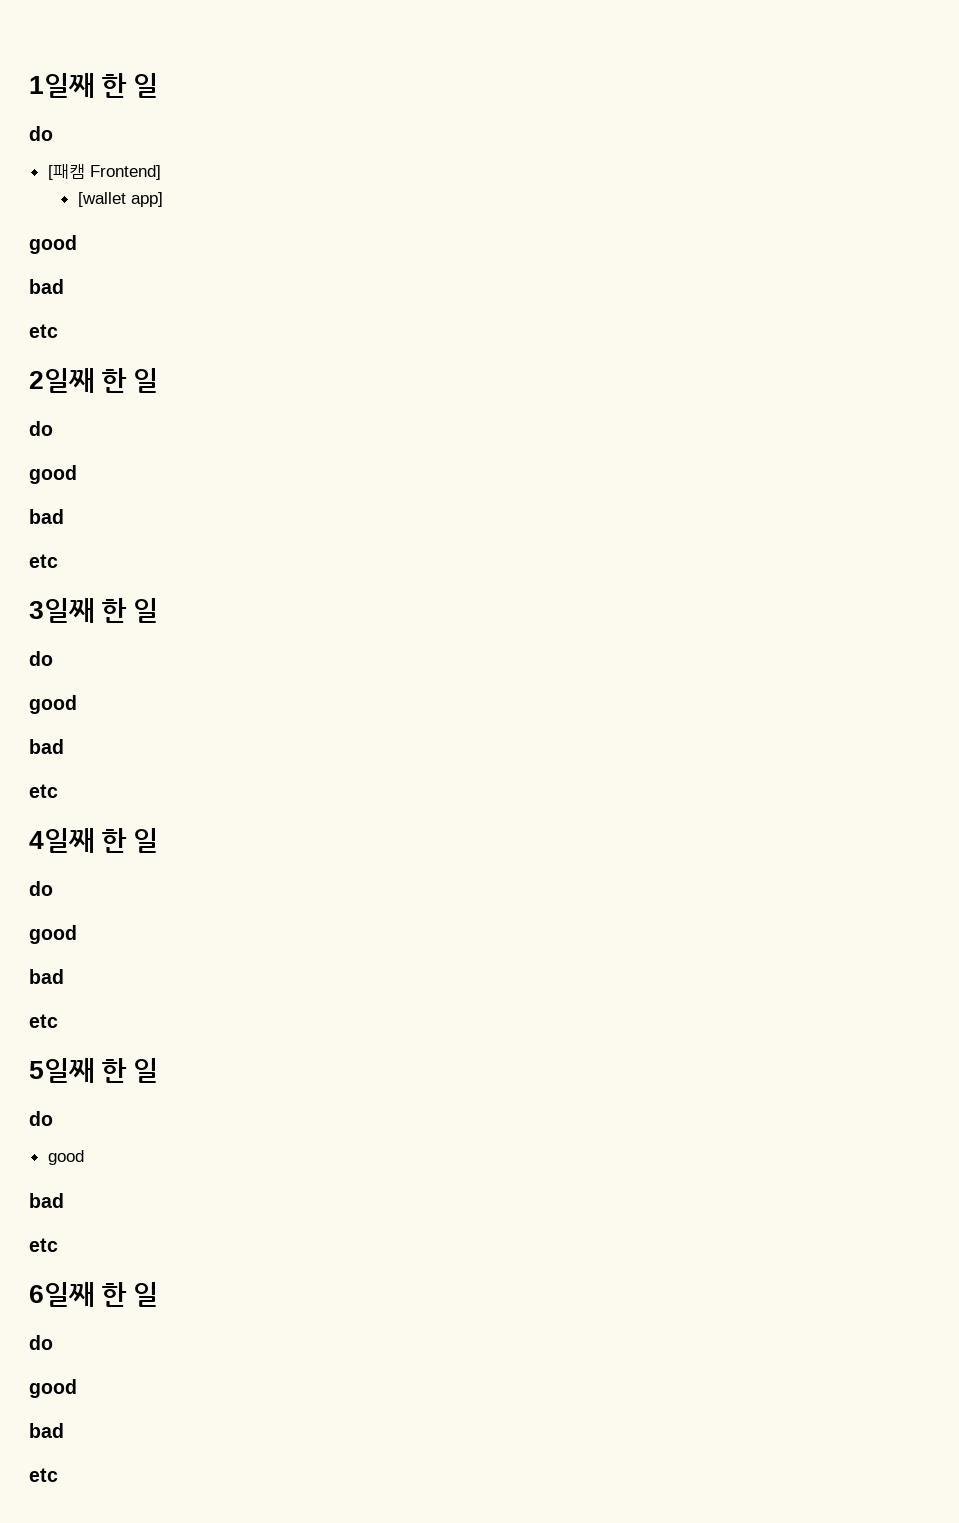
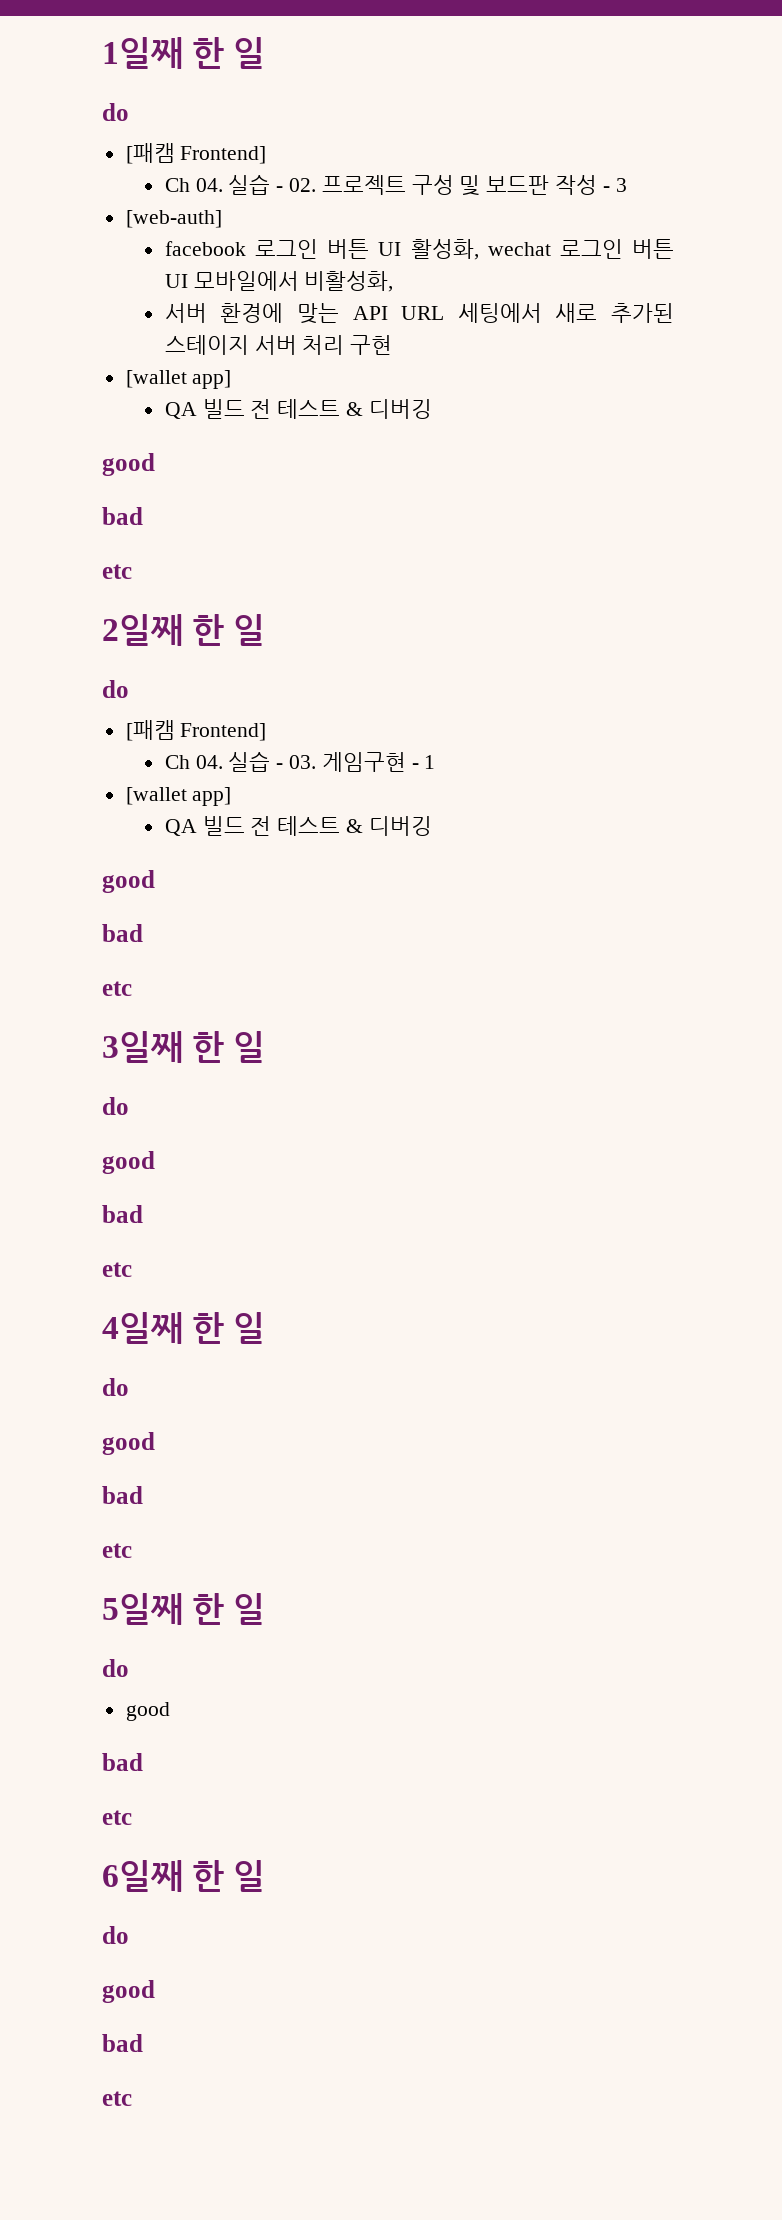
[77,192,163,207] [wallet app] -> [164,174,627,196] [125,210,222,228] [164,239,675,260] [164,271,394,292] [164,303,674,324] [164,335,393,355] [125,370,232,389] [164,399,432,419] Ch 04. 실습 - 02. 프로젝트 구성 및 보드판 작성 - 3 // [web-auth] // facebook 로그인 버튼 UI 활성화, wechat 로그인 버튼 UI 모바일에서 비활성화, // 서버 환경에 맞는 API URL 세팅에서 새로 추가된 스테이지 서버 처리 구현 // [wallet app] // QA 빌드 전 테스트 & 디버깅
(53, 428) none -> [125,720,267,741] [164,751,436,772] [125,787,232,806] [164,816,432,836] // [패캠 Frontend] // Ch 04. 실습 - 03. 게임구현 - 1 // [wallet app] // QA 빌드 전 테스트 & 디버깅

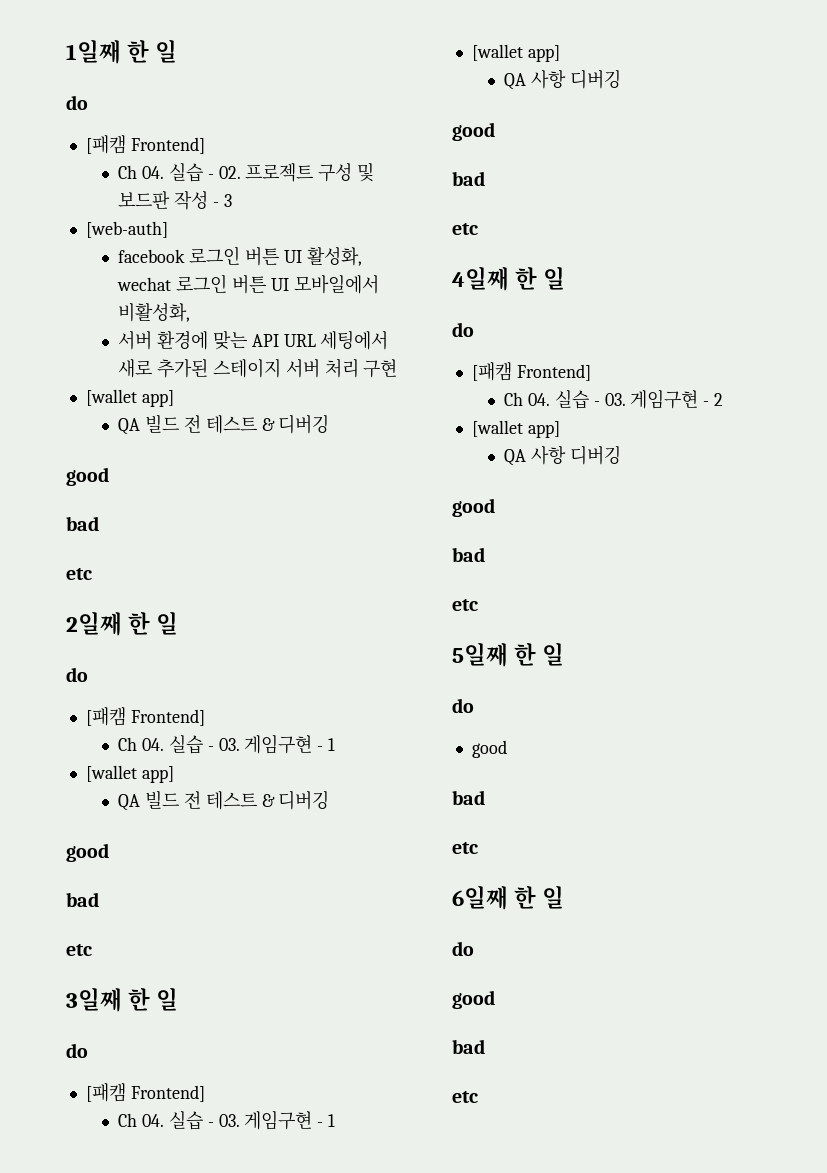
(129, 1106) none -> [85,1083,205,1102] [118,1111,336,1130] [471,44,560,62] [504,69,621,90] // [패캠 Frontend] // Ch 04. 실습 - 03. 게임구현 - 1 // [wallet app] // QA 사항 디버깅
(129, 1387) none -> [471,362,591,381] [504,390,724,409] [471,420,560,438] [504,445,621,466] // [패캠 Frontend] // Ch 04. 실습 - 03. 게임구현 - 2 // [wallet app] // QA 사항 디버깅

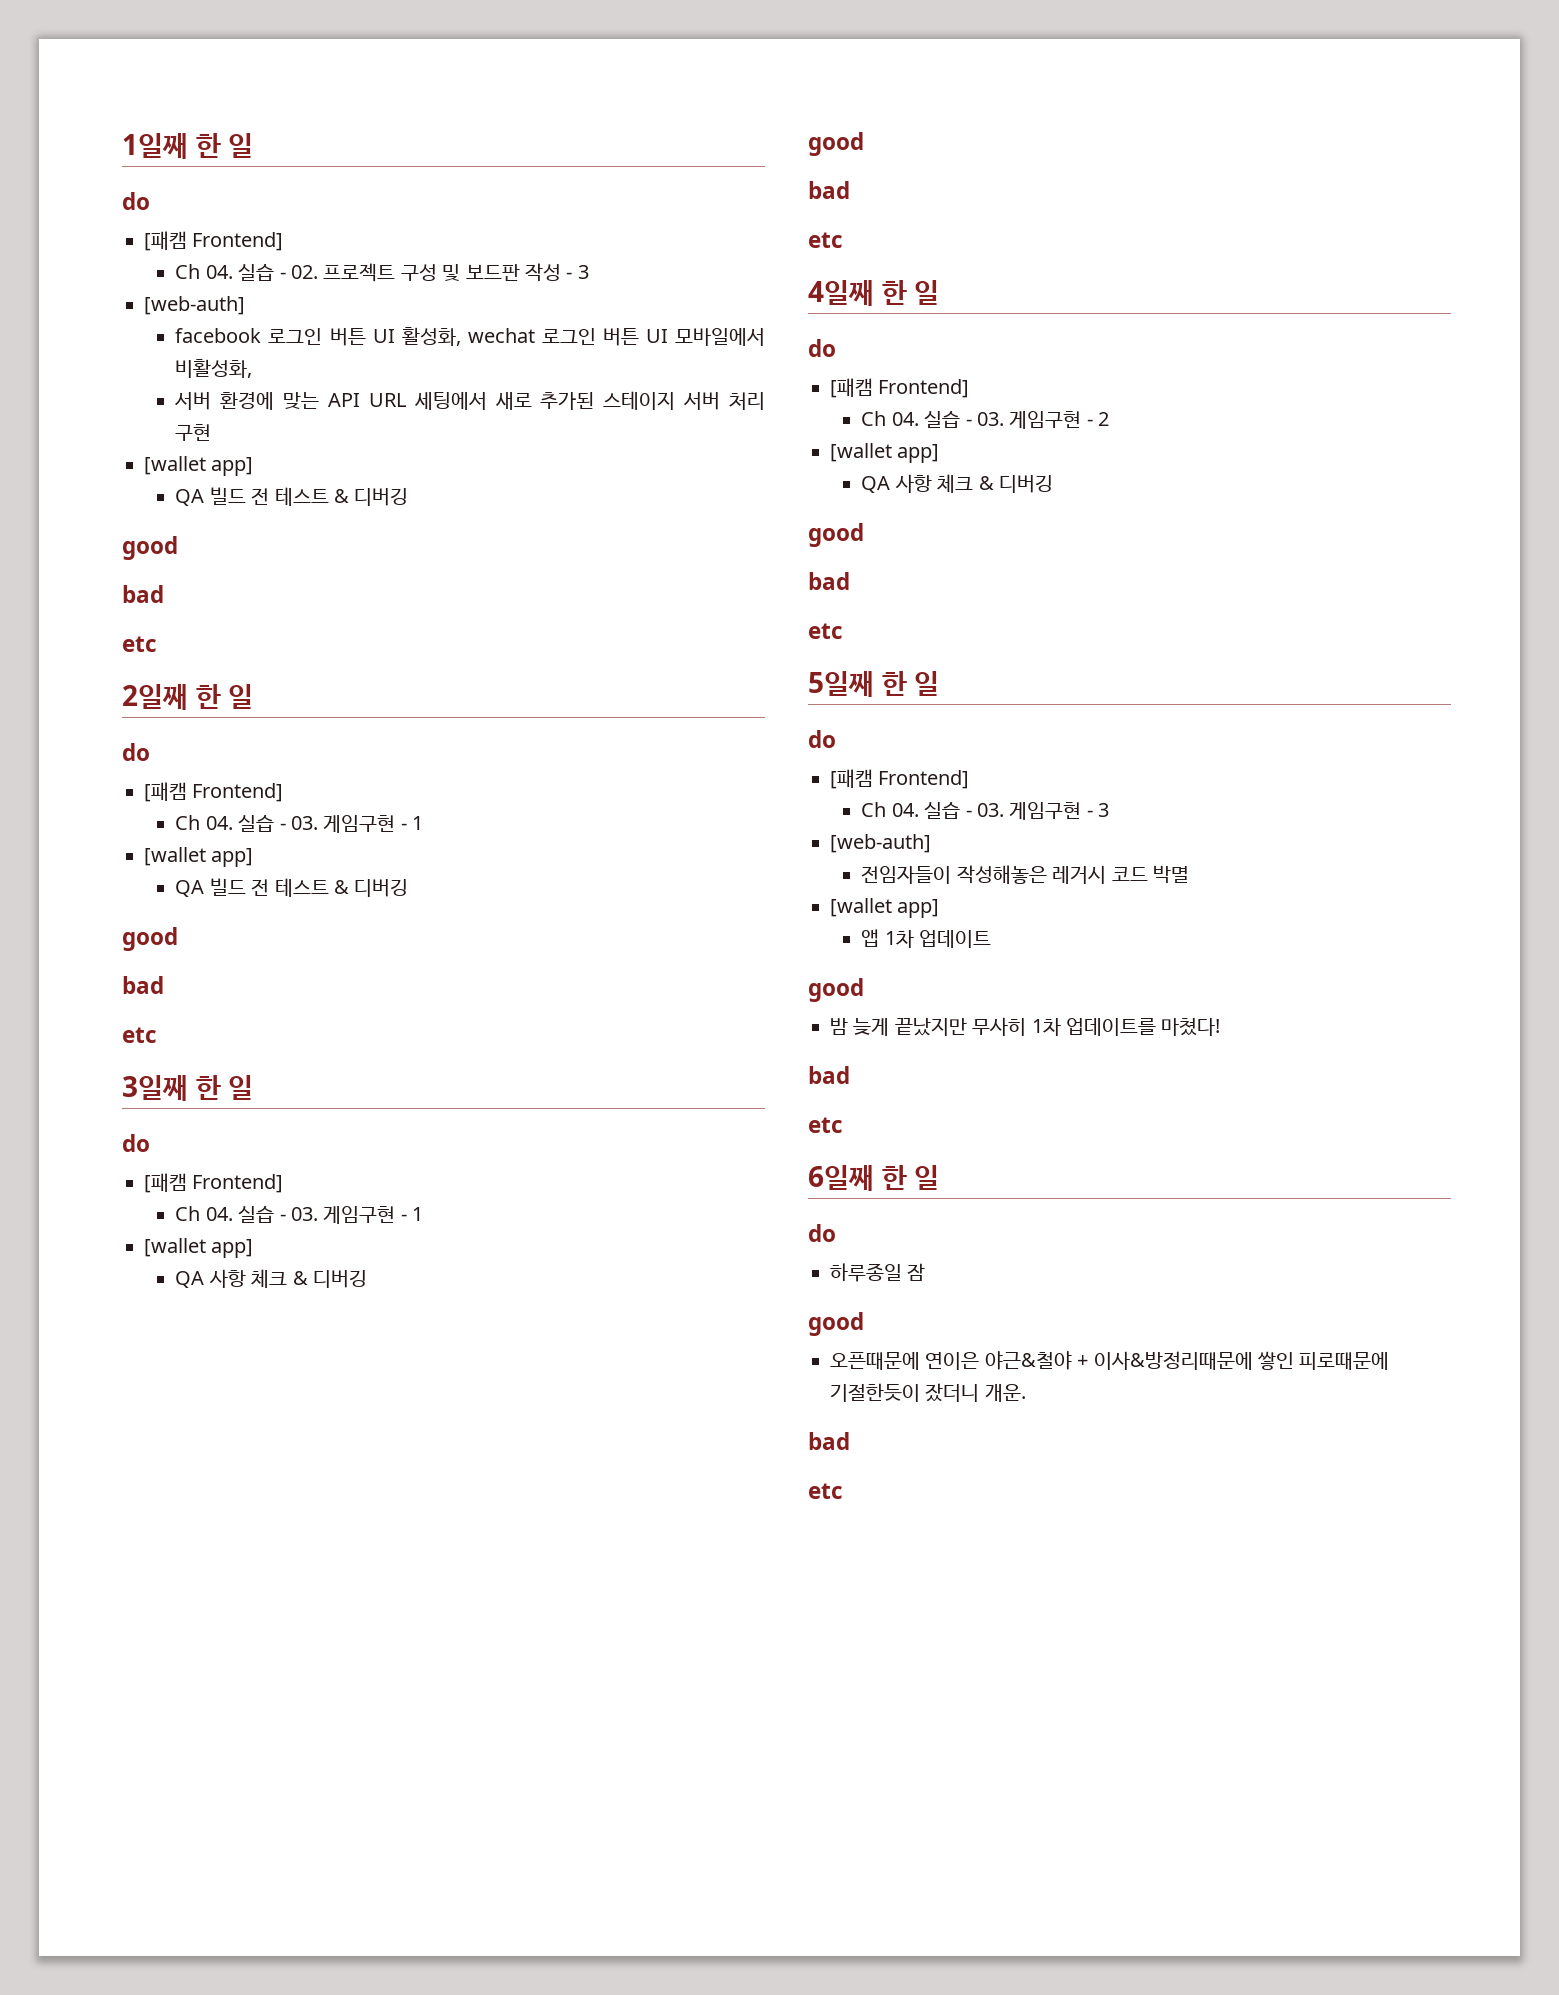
(567, 79) none -> [251,1269,308,1288] 체크 &
(567, 455) none -> [937,474,994,493] 체크 &
[471,740,507,758] good -> [830,769,970,789] [861,802,1110,820] [830,834,931,853] [861,865,1189,884] [830,898,940,918] [861,929,992,948] [808,978,864,1002] [830,1017,1221,1036] [패캠 Frontend] // Ch 04. 실습 - 03. 게임구현 - 3 // [web-auth] // 전임자들이 작성해놓은 레거시 코드 박멸 // [wallet app] // 앱 1차 업데이트 // good // 밤 늦게 끝났지만 무사히 1차 업데이트를 마쳤다!
[452,990,495,1009] // good -> [830,1263,926,1282] [808,1312,864,1336] [830,1351,1390,1370] [830,1383,1026,1402] // 하루종일 잠 // good // 오픈때문에 연이은 야근&철야 + 이사&방정리때문에 쌓인 피로때문에 기절한듯이 잤더니 개운.

